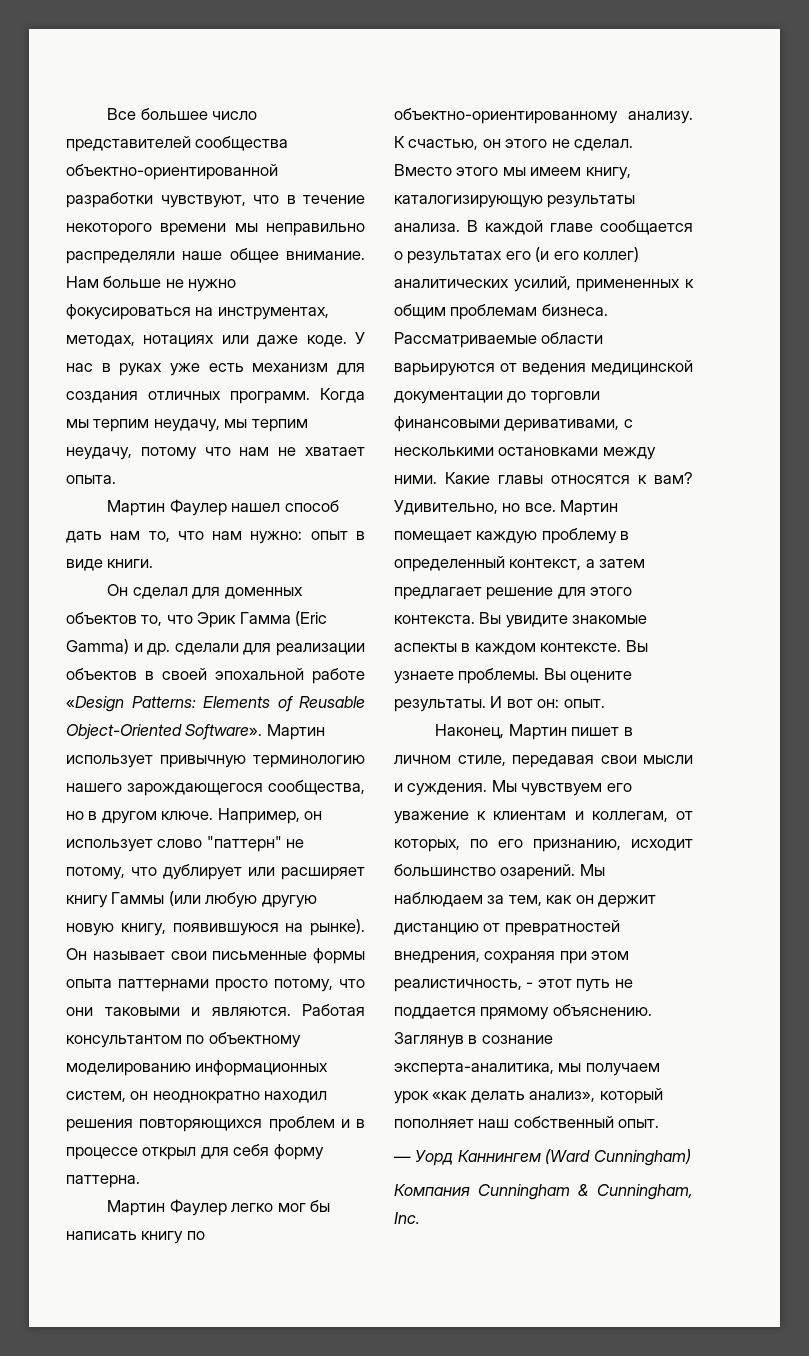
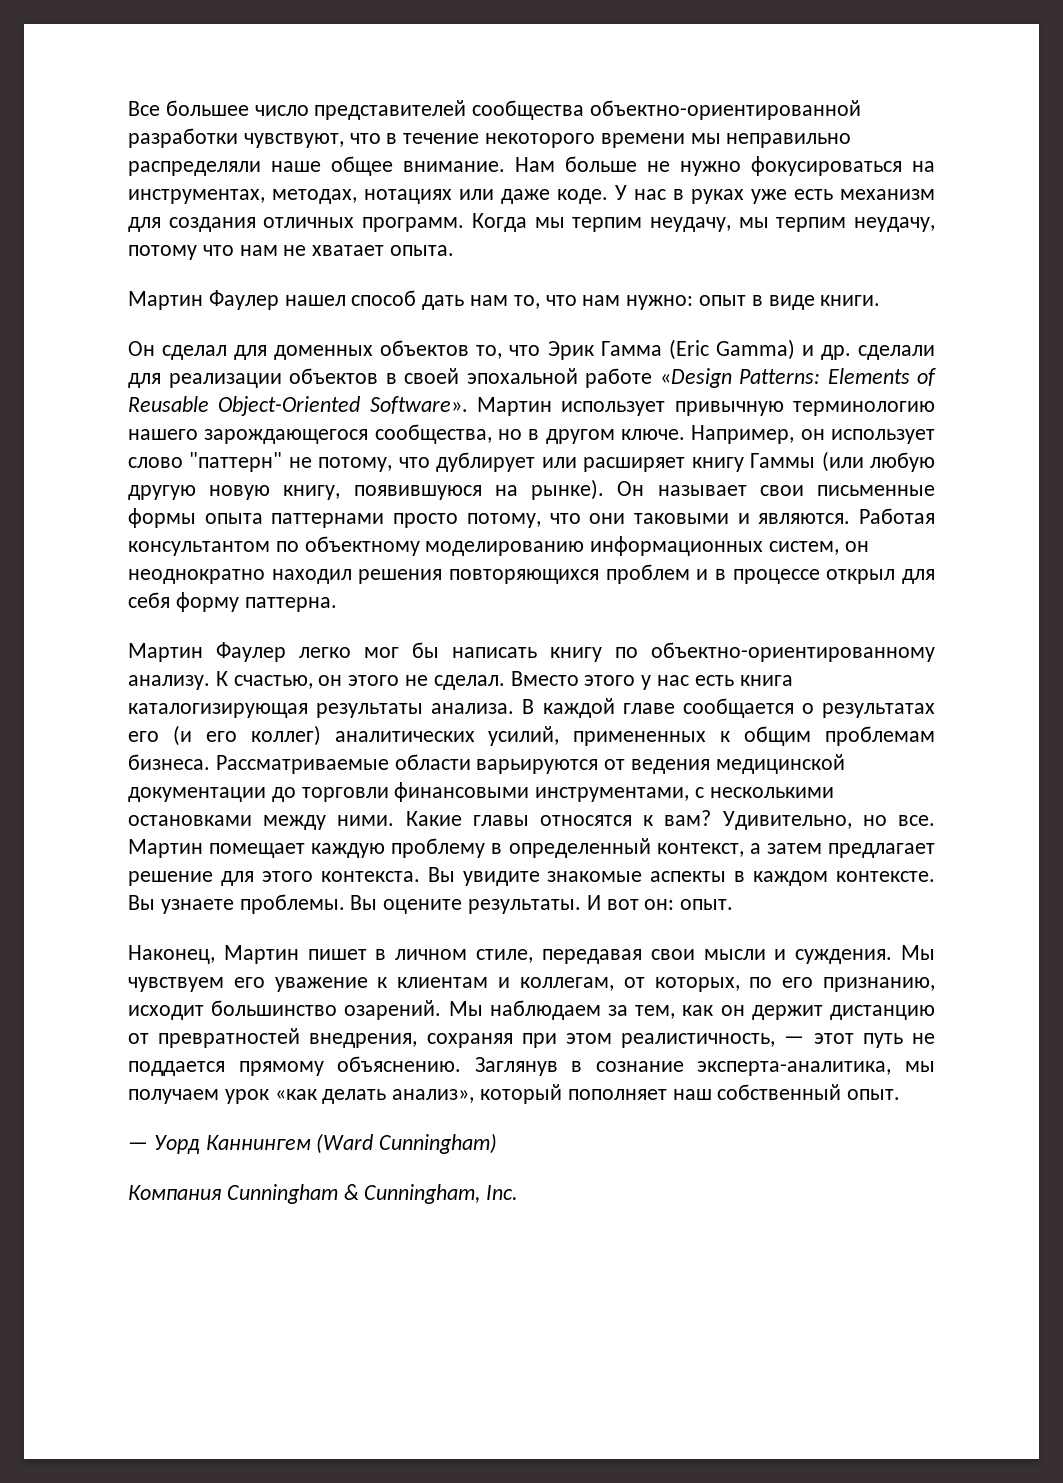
[502,167,631,180] [394,195,543,208] мы имеем книгу, каталогизирующую -> [641,675,793,690] [128,703,308,718] у нас есть книга каталогизирующая
[504,419,620,432] деривативами, -> [535,787,690,802] инструментами,
[526,982,534,988] - -> [784,1036,805,1044] —

